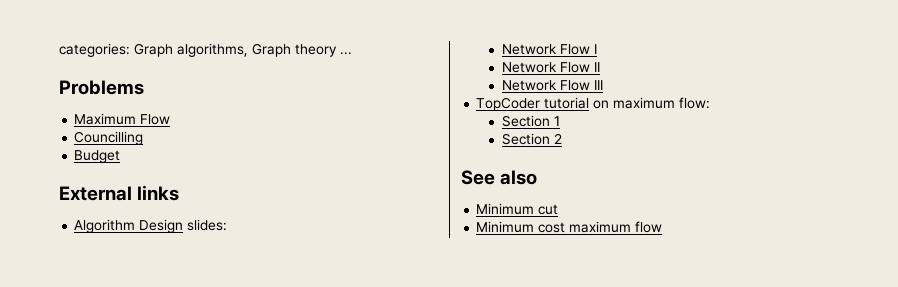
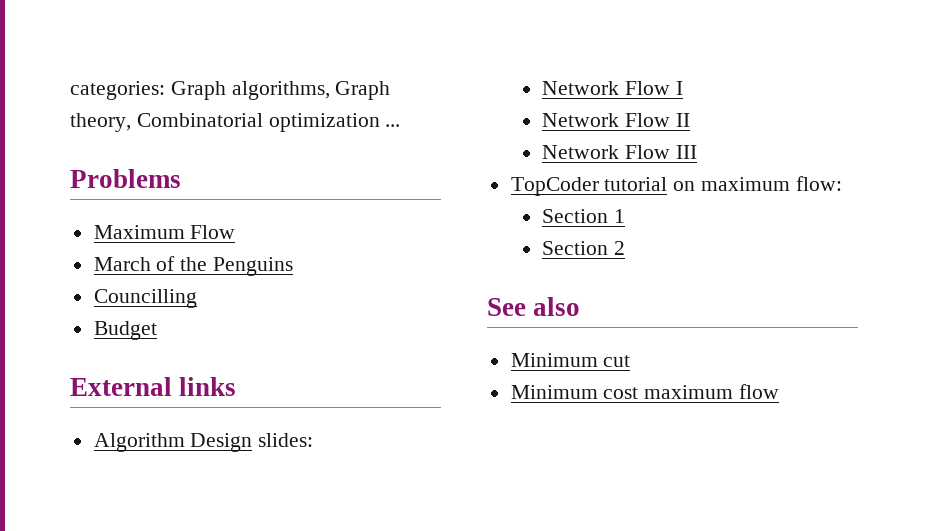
[295,44,337,57] theory -> [70,113,380,132] theory, Combinatorial optimization
(171, 119) none -> [93,256,294,276] // March of the Penguins

